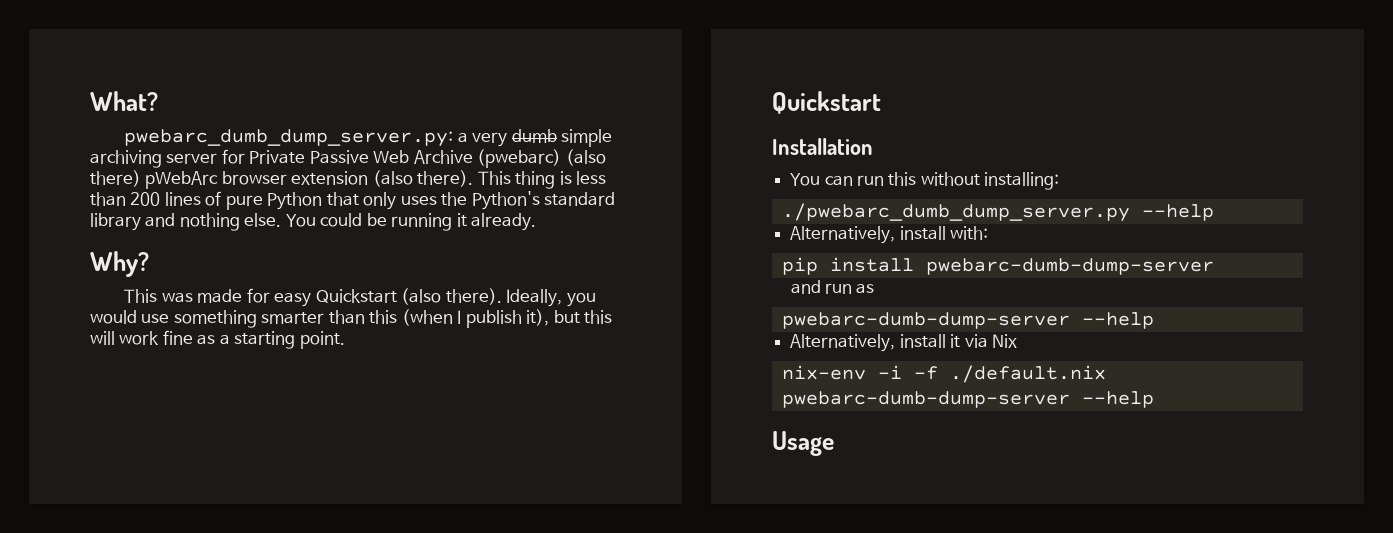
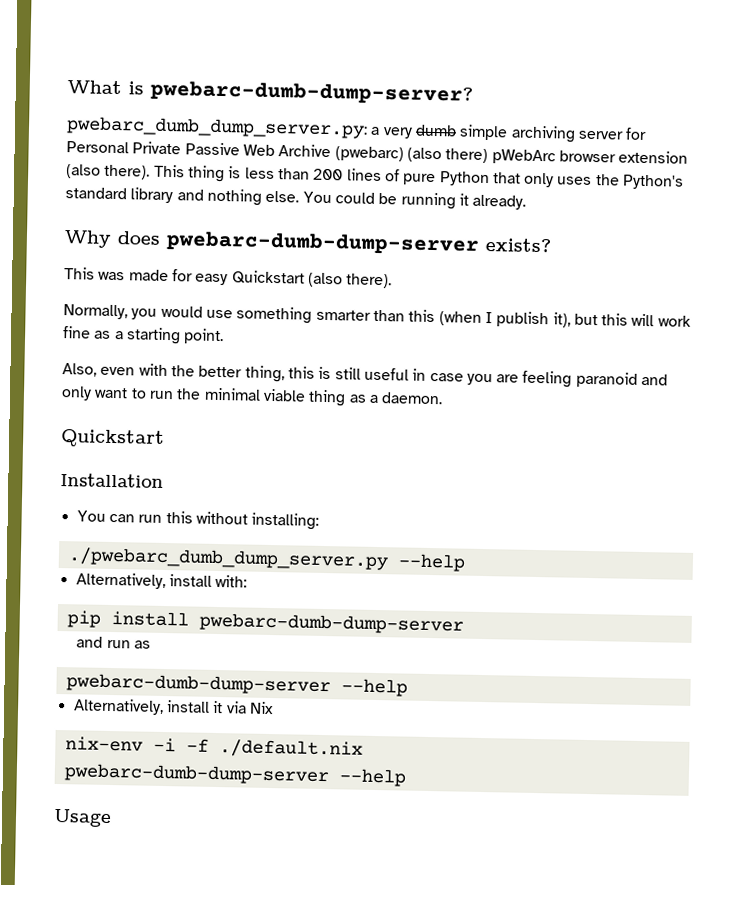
[90,91,158,111] What? -> [67,80,473,106] What is pwebarc-dumb-dump-server?
(245, 156) none -> [66,141,129,154] Personal
[90,251,149,277] Why? -> [64,230,551,256] Why does pwebarc-dumb-dump-server exists?
[506,289,563,307] Ideally, -> [63,304,128,320] // Normally,
(345, 340) none -> [62,363,669,388] [61,386,444,407] // Also, even with the better thing, this is still useful in case you are feeling paranoid and only want to run the minimal viable thing as a daemon.

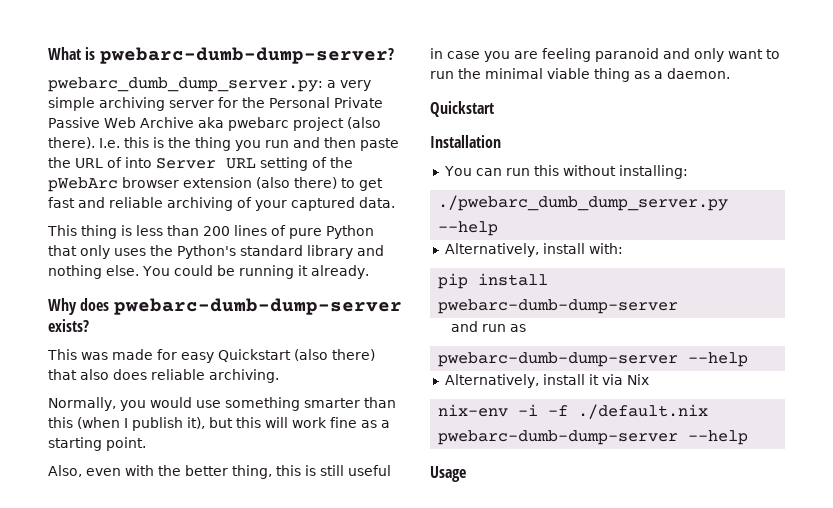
[414,124,457,137] dumb -> (371, 85) none
(648, 134) none -> [242,97,265,108] the
[334,146,689,165] [66,164,151,180] (pwebarc) (also there) pWebArc browser extension (also there). -> [198,117,381,131] [48,137,399,151] [48,157,353,171] [48,177,383,192] [48,197,395,211] aka pwebarc project (also there). I.e. this is the thing you run and then paste the URL of into Server URL setting of the pWebArc browser extension (also there) to get fast and reliable archiving of your captured data. //
[346,273,393,289] there). -> [332,349,375,361] [48,369,279,383] there) that also does reliable archiving.

